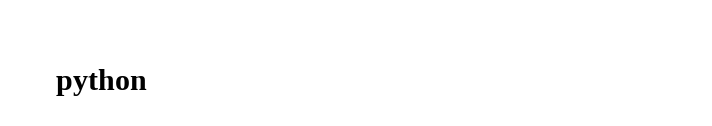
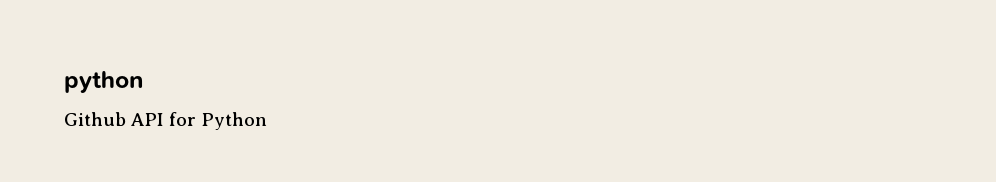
(147, 82) none -> [64,112,268,130] // Github API for Python

